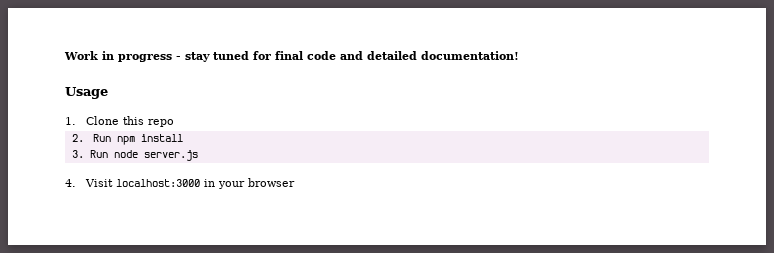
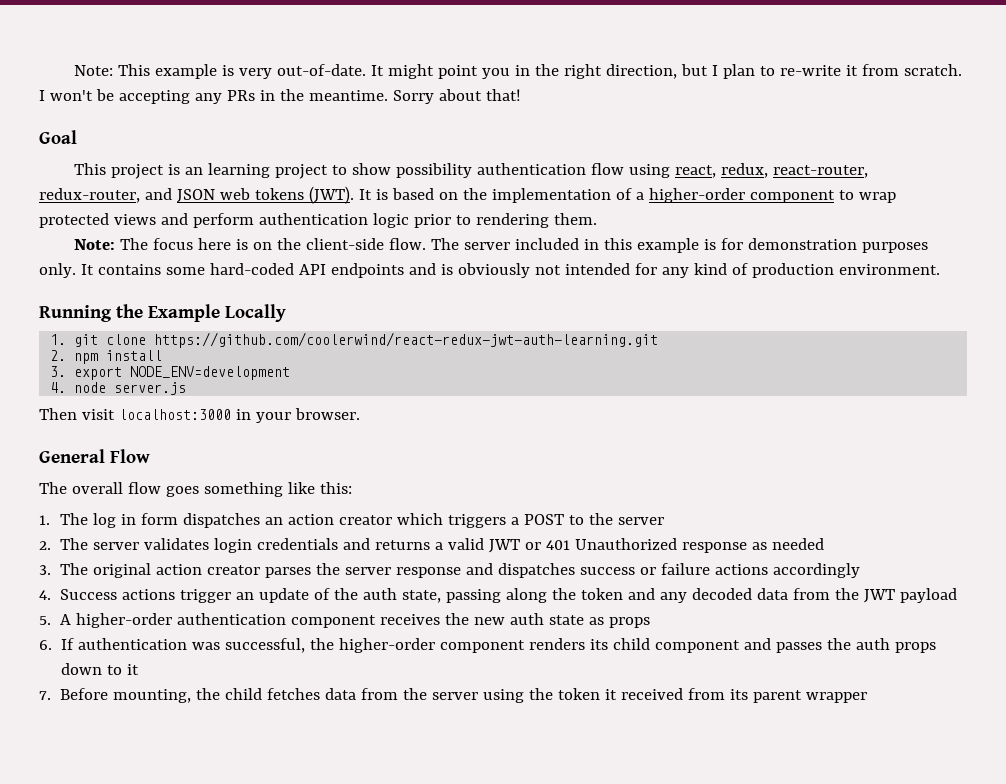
[64,51,519,62] [65,87,108,99] [65,116,175,127] [71,134,111,142] Work in progress - stay tuned for final code and detailed documentation! // Usage // 1. Clone this repo // 2. Run -> [74,64,963,79] [39,89,521,104] [39,130,77,144] [74,163,869,179] [39,186,896,204] [39,213,597,228] [74,238,929,253] [39,263,940,278] [39,304,287,322] [50,332,659,348] [50,350,67,361] Note: This example is very out-of-date. It might point you in the right direction, but I plan to re-write it from scratch. I won't be accepting any PRs in the meantime. Sorry about that! // Goal // This project is an learning project to show possibility authentication flow using react, redux, react-router, redux-router, and JSON web tokens (JWT). It is based on the implementation of a higher-order component to wrap protected views and perform authentication logic prior to rendering them. // Note: The focus here is on the client-side flow. The server included in this example is for demonstration purposes only. It contains some hard-coded API endpoints and is obviously not intended for any kind of production environment. // Running the Example Locally // 1. git clone https://github.com/coolerwind/react-redux-jwt-auth-learning.git // 2.
[89,150,108,158] Run -> [74,366,291,380] [50,382,67,393] export NODE_ENV=development // 4.
[65,179,114,187] 4. Visit -> [39,408,115,420] Then visit
[248,178,296,187] browser -> [294,408,360,420] [39,449,151,463] [39,482,352,497] [39,513,665,528] [39,538,825,553] [39,563,861,578] [39,588,958,603] [39,613,651,628] [39,638,937,653] [61,663,140,675] [39,688,868,703] browser. // General Flow // The overall flow goes something like this: // 1. The log in form dispatches an action creator which triggers a POST to the server // 2. The server validates login credentials and returns a valid JWT or 401 Unauthorized response as needed // 3. The original action creator parses the server response and dispatches success or failure actions accordingly // 4. Success actions trigger an update of the auth state, passing along the token and any decoded data from the JWT payload // 5. A higher-order authentication component receives the new auth state as props // 6. If authentication was successful, the higher-order component renders its child component and passes the auth props down to it // 7. Before mounting, the child fetches data from the server using the token it received from its parent wrapper

